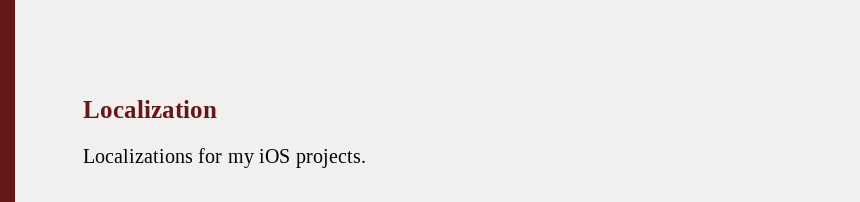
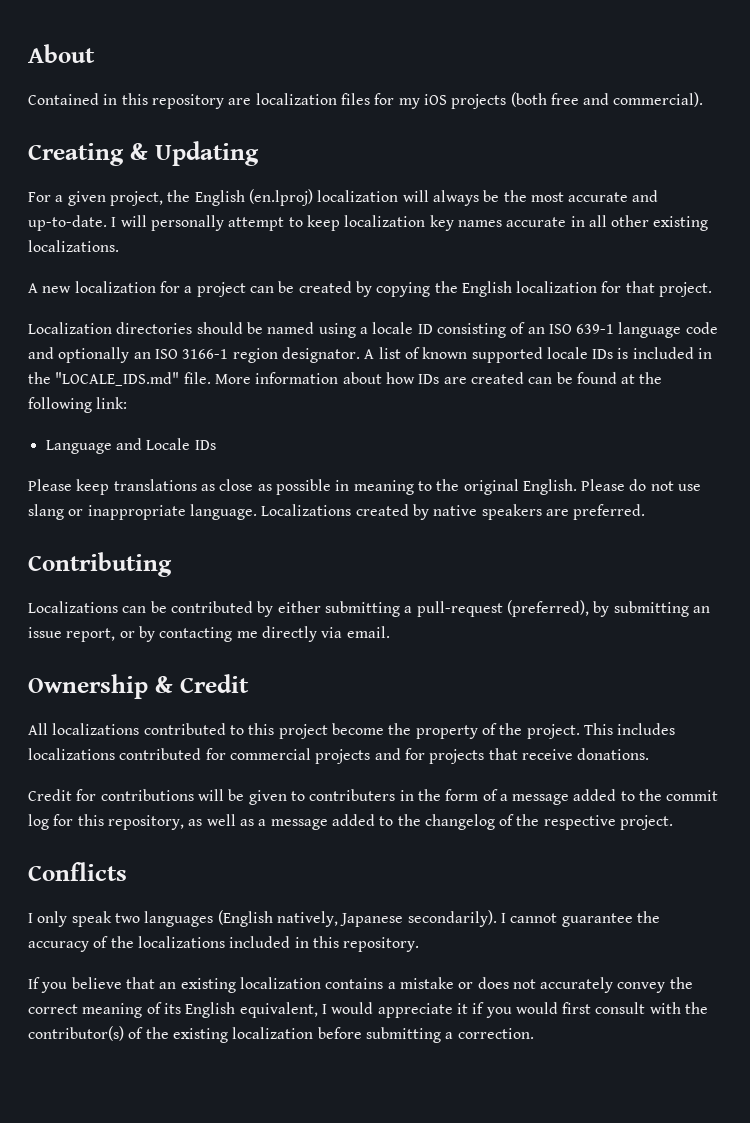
[83,100,217,118] [83,148,366,168] Localization // Localizations for my iOS projects. -> [28,44,95,63] [28,92,704,109] [28,141,259,166] [28,189,659,206] [28,215,709,231] [28,240,119,252] [28,281,713,297] [28,322,718,338] [28,347,713,363] [28,372,663,386] [28,397,128,413] [45,438,216,454] [28,479,702,495] [28,504,646,520] [28,552,172,577] [28,600,710,617] [28,626,390,642] [28,674,249,699] [28,723,676,739] [28,748,650,764] [28,789,719,805] [28,814,674,830] [28,862,127,881] [28,910,660,927] [28,936,420,952] [28,977,693,993] [28,1002,709,1018] [28,1026,534,1043] About // Contained in this repository are localization files for my iOS projects (both free and commercial). // Creating & Updating // For a given project, the English (en.lproj) localization will always be the most accurate and up-to-date. I will personally attempt to keep localization key names accurate in all other existing localizations. // A new localization for a project can be created by copying the English localization for that project. // Localization directories should be named using a locale ID consisting of an ISO 639-1 language code and optionally an ISO 3166-1 region designator. A list of known supported locale IDs is included in the "LOCALE_IDS.md" file. More information about how IDs are created can be found at the following link: // Language and Locale IDs // Please keep translations as close as possible in meaning to the original English. Please do not use slang or inappropriate language. Localizations created by native speakers are preferred. // Contributing // Localizations can be contributed by either submitting a pull-request (preferred), by submitting an issue report, or by contacting me directly via email. // Ownership & Credit // All localizations contributed to this project become the property of the project. This includes localizations contributed for commercial projects and for projects that receive donations. // Credit for contributions will be given to contributers in the form of a message added to the commit log for this repository, as well as a message added to the changelog of the respective project. // Conflicts // I only speak two languages (English natively, Japanese secondarily). I cannot guarantee the accuracy of the localizations included in this repository. // If you believe that an existing localization contains a mistake or does not accurately convey the correct meaning of its English equivalent, I would appreciate it if you would first consult with the contributor(s) of the existing localization before submitting a correction.

